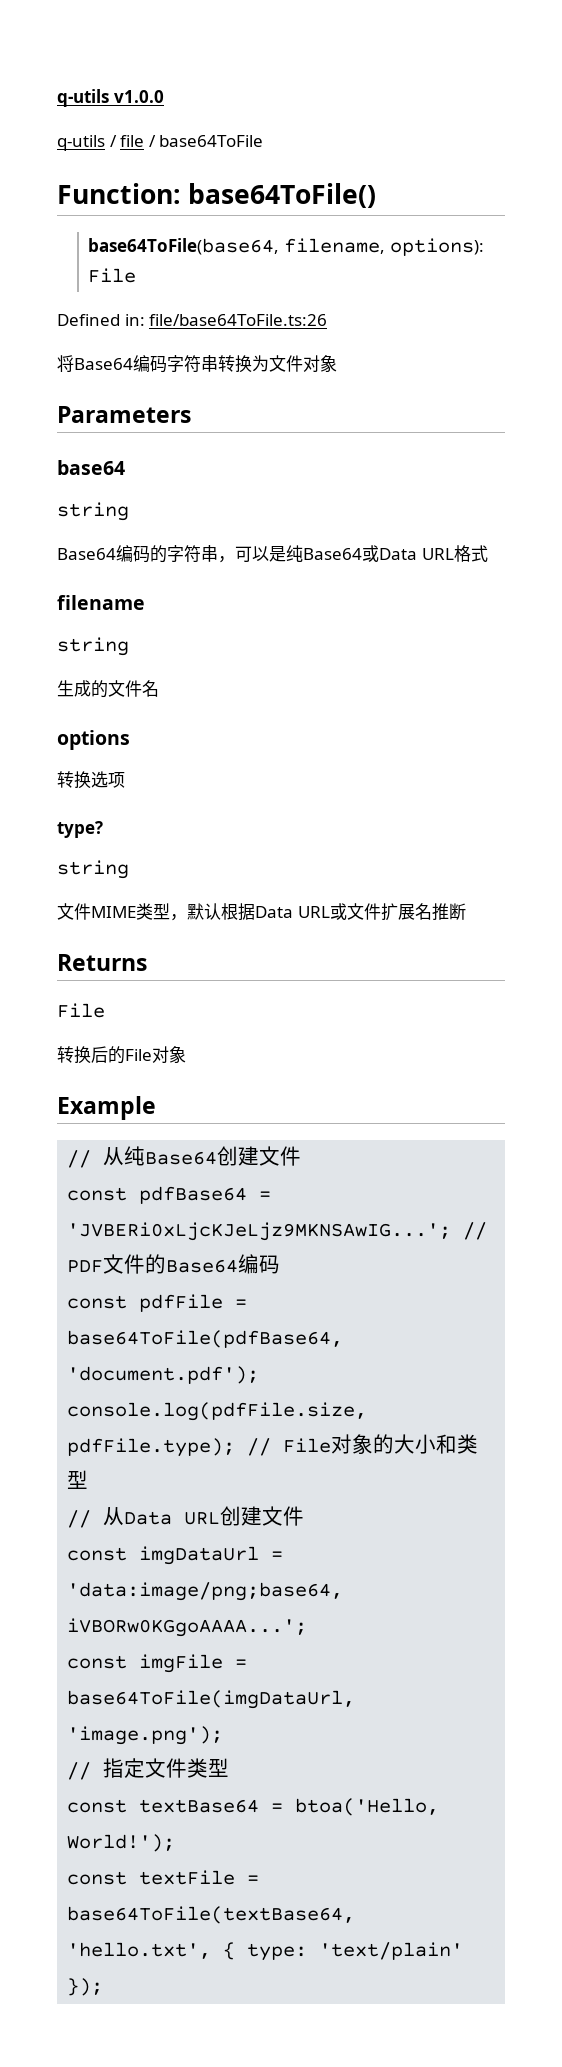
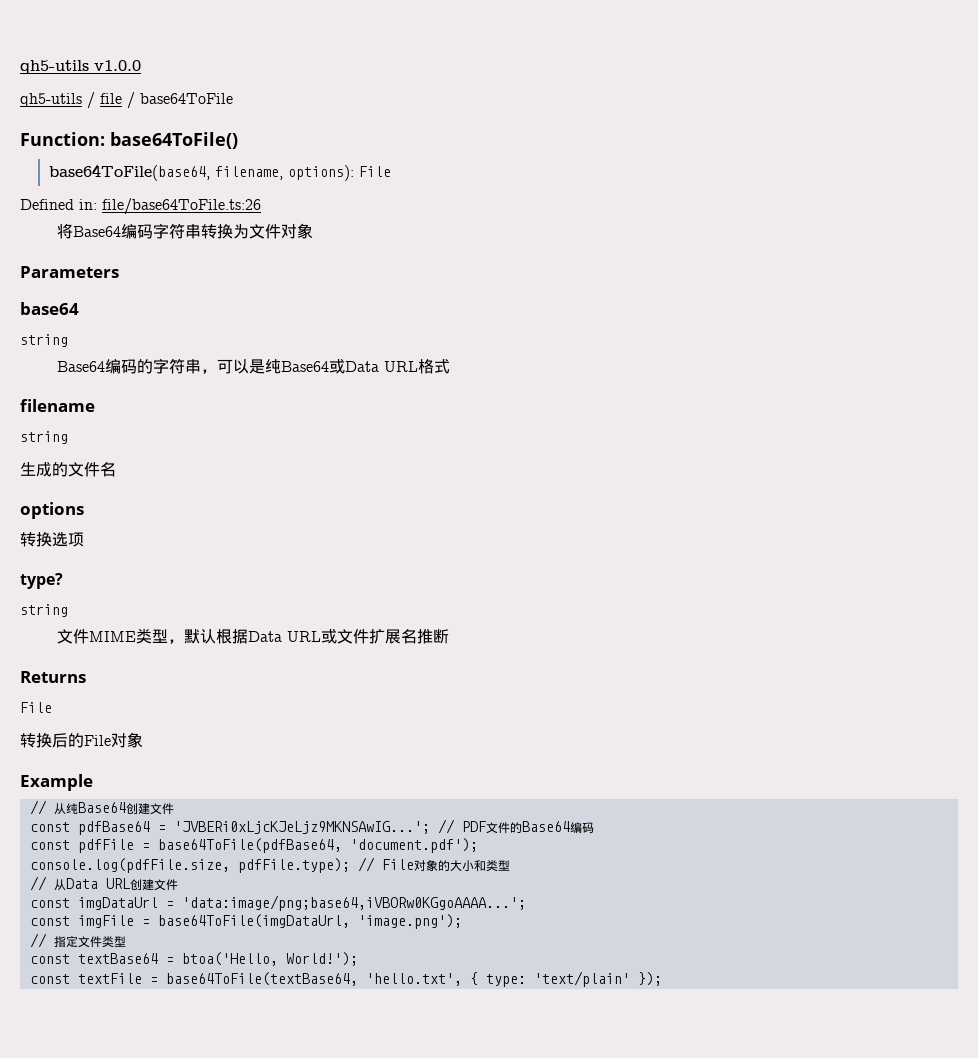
[57,89,109,107] q-utils -> [20,60,89,74] qh5-utils
[57,135,105,151] q-utils -> [20,93,82,107] qh5-utils

